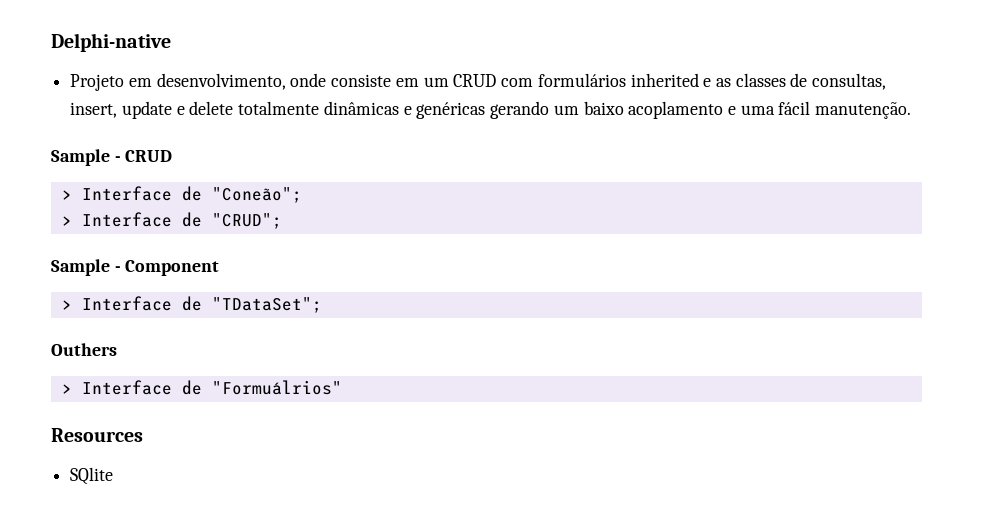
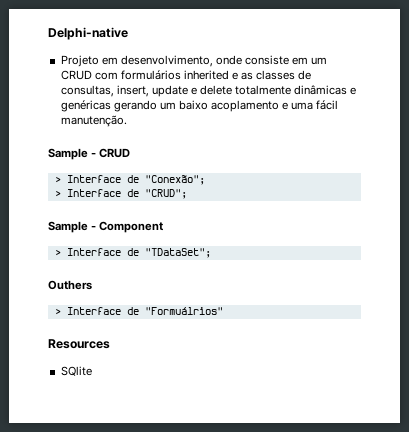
[211,187,302,203] "Coneão"; -> [144,175,205,185] "Conexão";

